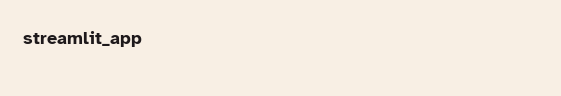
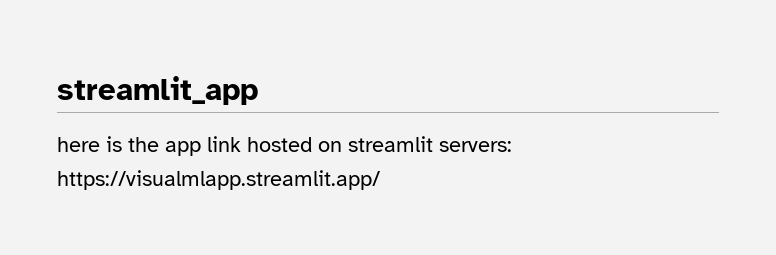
(142, 39) none -> [57,136,512,156] [57,170,380,190] // here is the app link hosted on streamlit servers: https://visualmlapp.streamlit.app/

